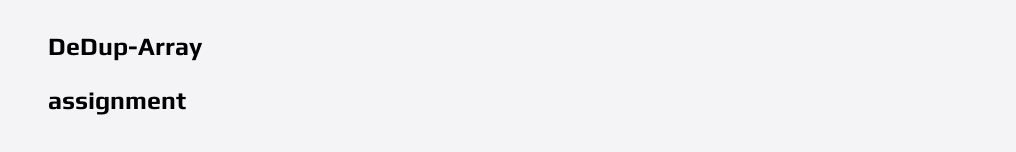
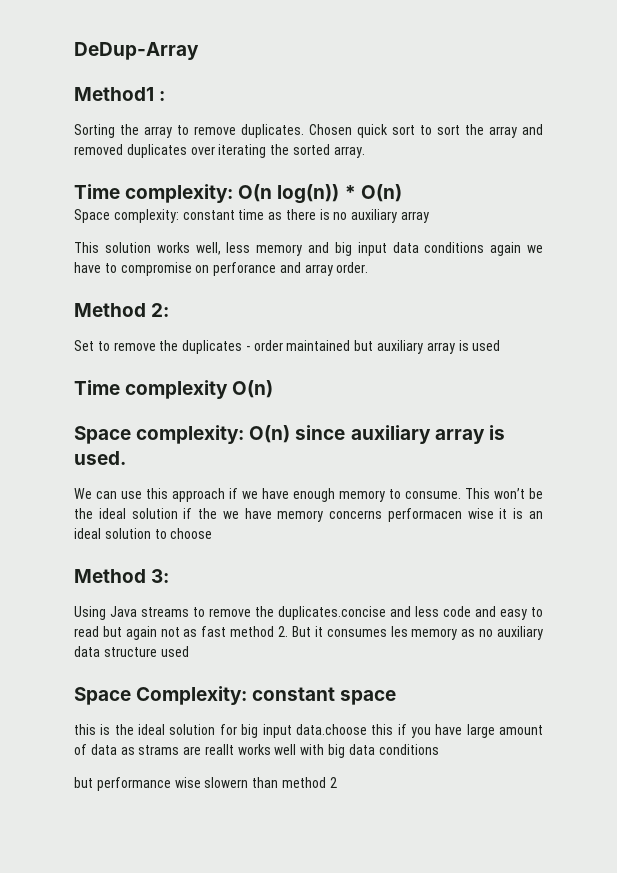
[48,92,186,115] assignment -> [74,87,166,101] [74,124,543,138] [74,144,365,158] [74,184,402,204] [74,209,430,223] [74,242,543,256] [74,262,369,276] [74,303,170,317] [74,340,501,354] [74,380,274,399] [74,425,505,444] [74,451,126,465] [74,488,543,502] [74,508,543,522] [74,528,213,539] [74,569,170,583] [74,606,543,620] [74,626,543,640] [74,646,189,657] [74,686,397,705] [74,724,543,738] [74,744,439,758] [74,777,337,791] Method1 : // Sorting the array to remove duplicates. Chosen quick sort to sort the array and removed duplicates over iterating the sorted array. // Time complexity: O(n log(n)) * O(n) // Space complexity: constant time as there is no auxiliary array // This solution works well, less memory and big input data conditions again we have to compromise on perforance and array order. // Method 2: // Set to remove the duplicates - order maintained but auxiliary array is used // Time complexity O(n) // Space complexity: O(n) since auxiliary array is used. // We can use this approach if we have enough memory to consume. This won’t be the ideal solution if the we have memory concerns performacen wise it is an ideal solution to choose // Method 3: // Using Java streams to remove the duplicates.concise and less code and easy to read but again not as fast method 2. But it consumes les memory as no auxiliary data structure used // Space Complexity: constant space // this is the ideal solution for big input data.choose this if you have large amount of data as strams are reallt works well with big data conditions // but performance wise slowern than method 2

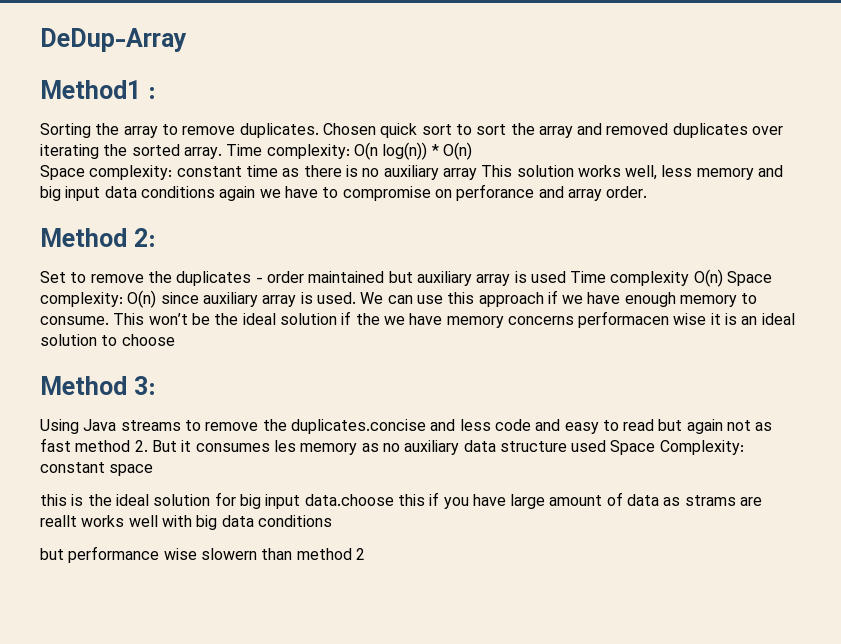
(365, 152) // -> (222, 153) none
(430, 217) // -> (477, 174) none
(501, 345) // -> (566, 277) none
(274, 389) // -> (723, 278) none
(126, 458) // -> (356, 298) none
(189, 651) // -> (607, 446) none

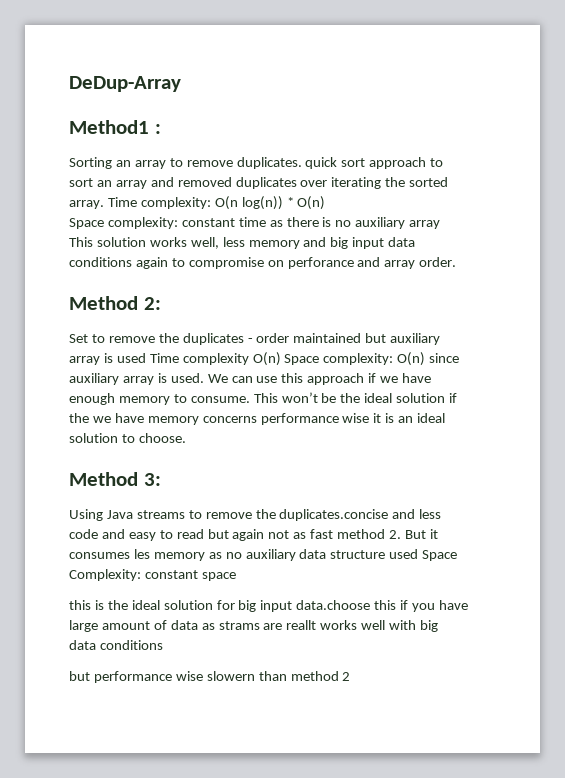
[95,123,120,135] the -> [115,160,131,167] an
[322,123,376,135] Chosen -> (302, 163) none
(452, 129) none -> [369,157,427,169] approach
[510,123,535,135] the -> [96,180,112,187] an
[259,186,318,198] we have -> (168, 263) none
[578,311,670,328] performacen -> [260,413,339,425] performance
[121,334,175,346] choose -> [138,433,186,443] choose.

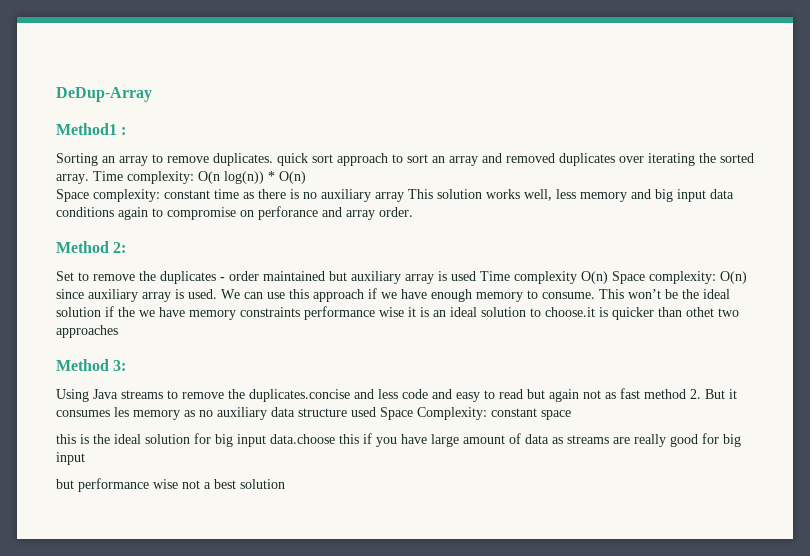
[202,416,257,423] concerns -> [240,307,300,317] constraints
[138,433,186,443] choose. -> [545,307,739,320] [56,325,118,338] choose.it is quicker than othet two approaches
[218,620,439,632] [69,640,163,650] strams are reallt works well with big data conditions -> [567,433,741,447] [56,452,85,465] streams are really good for big input
[206,671,351,681] slowern than method 2 -> [182,479,285,489] not a best solution

